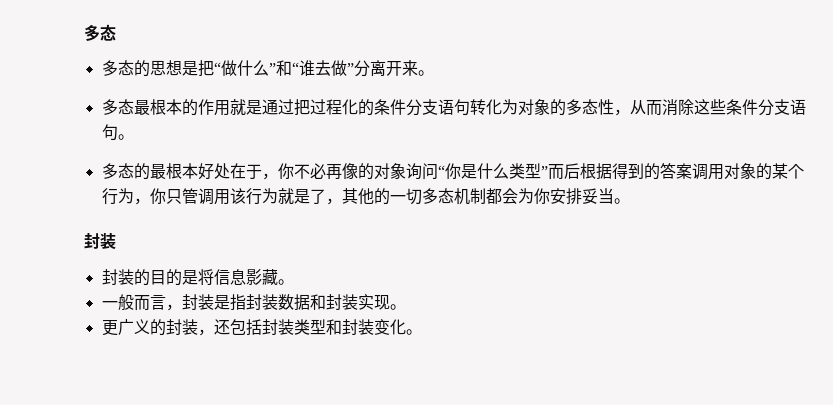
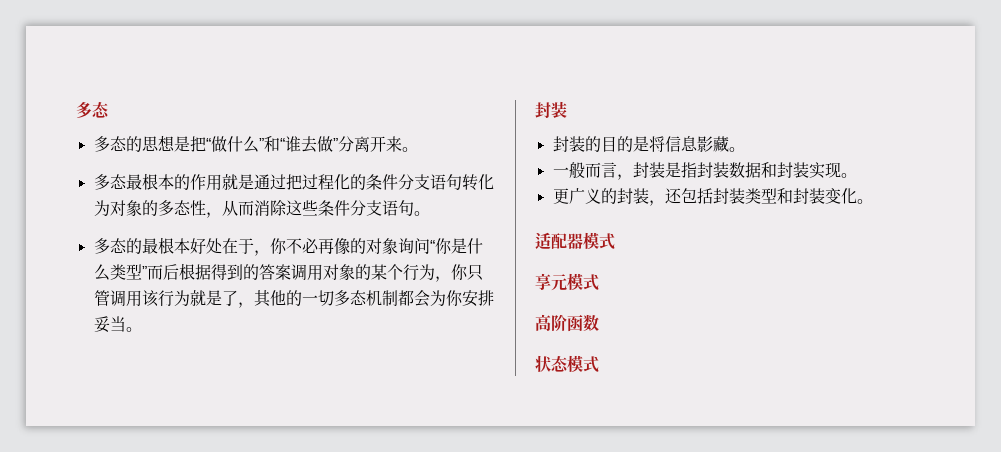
(422, 332) none -> [535,232,615,250] [535,273,599,291] [535,314,599,332] [535,355,599,373] // 适配器模式 // 享元模式 // 高阶函数 // 状态模式

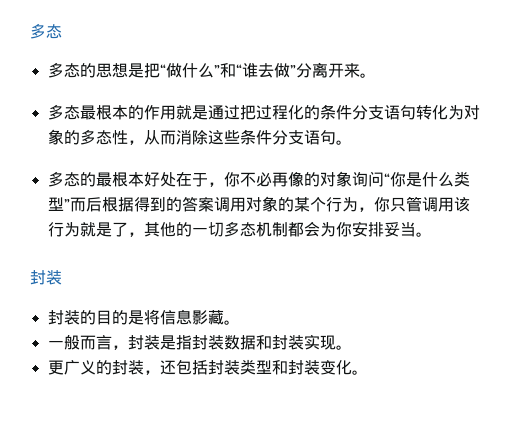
[535,232,615,250] [535,273,599,291] [535,314,599,332] [535,355,599,373] // 适配器模式 // 享元模式 // 高阶函数 // 状态模式 -> (368, 372) none

